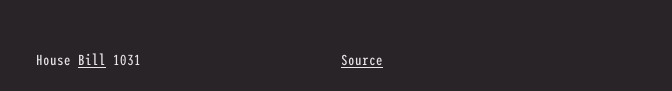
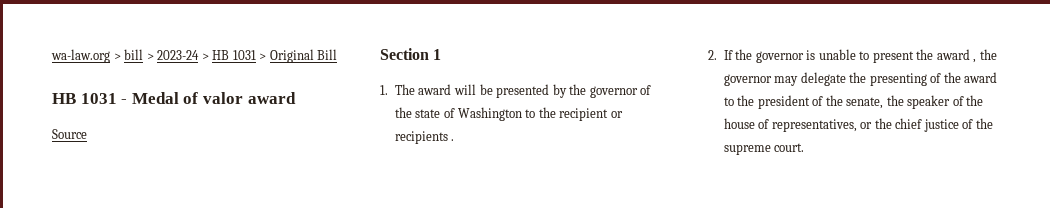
[36,54,71,66] House -> [51,49,314,63] wa-law.org > bill > 2023-24 > HB 1031 > Original
[113,54,141,66] [341,54,383,66] 1031 // Source -> [52,92,296,104] [52,129,87,139] [380,48,442,60] [380,84,652,98] [394,107,623,121] [394,131,455,144] [708,49,997,63] [723,72,998,86] [723,95,984,109] [723,118,993,132] [723,143,805,155] // HB 1031 - Medal of valor award // Source // Section 1 // 1. The award will be presented by the governor of the state of Washington to the recipient or recipients . // 2. If the governor is unable to present the award , the governor may delegate the presenting of the award to the president of the senate, the speaker of the house of representatives, or the chief justice of the supreme court.

